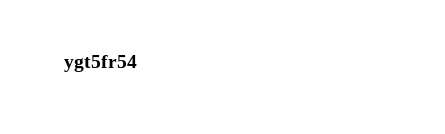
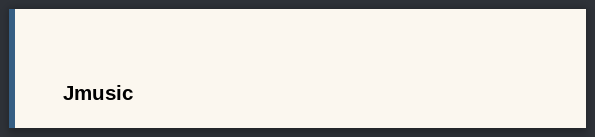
[64,55,137,72] ygt5fr54 -> [63,85,133,100] Jmusic

